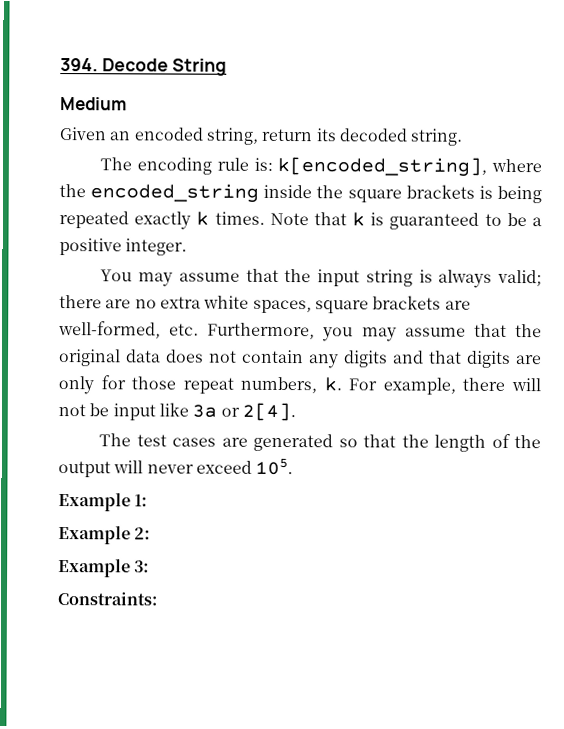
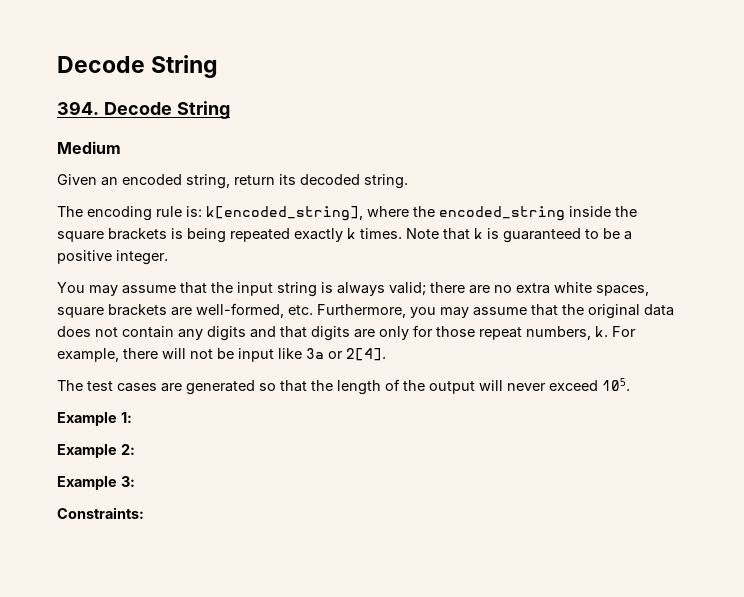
(60, 65) none -> [57,55,219,78] Decode String //

